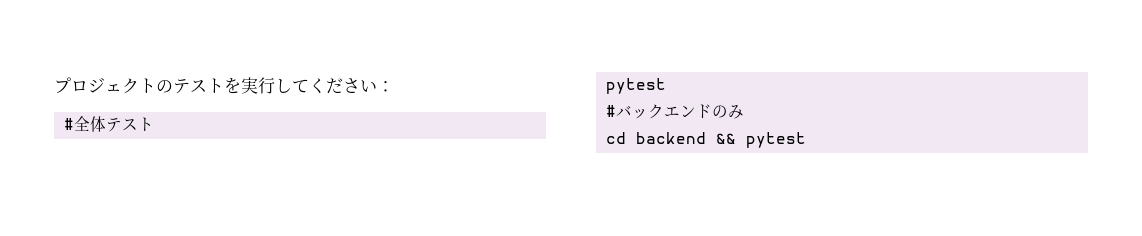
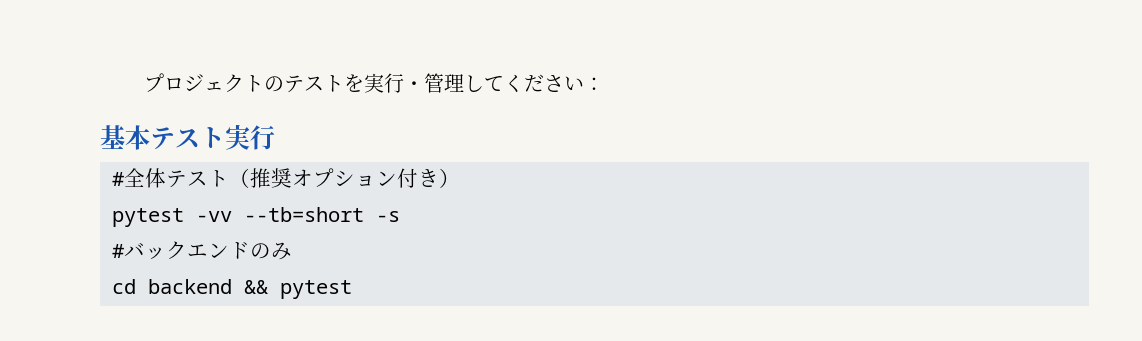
(275, 85) none -> [404,73,465,93] ・管理
(394, 86) none -> [100,124,275,150] // 基本テスト実行
[606,78,667,94] // pytest -> [229,168,460,188] [112,207,400,227] （推奨オプション付き） // pytest -vv --tb=short -s

